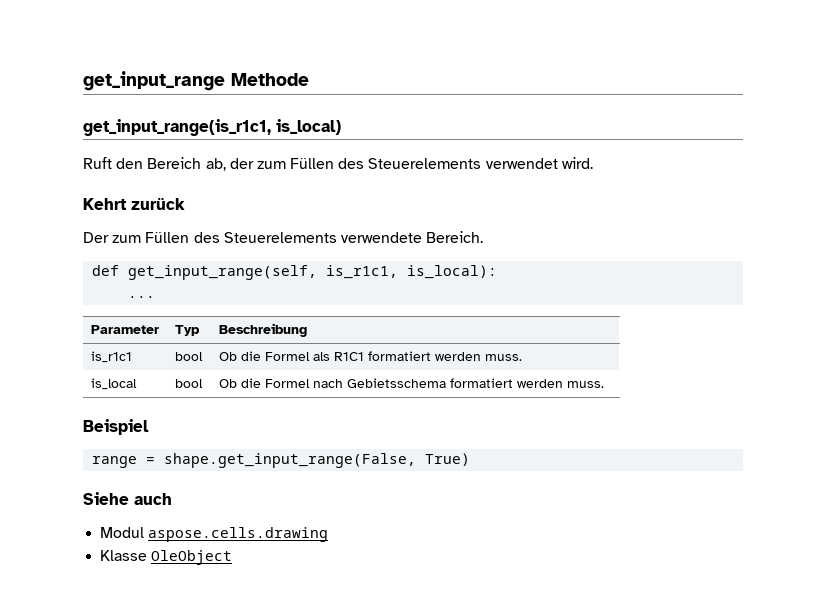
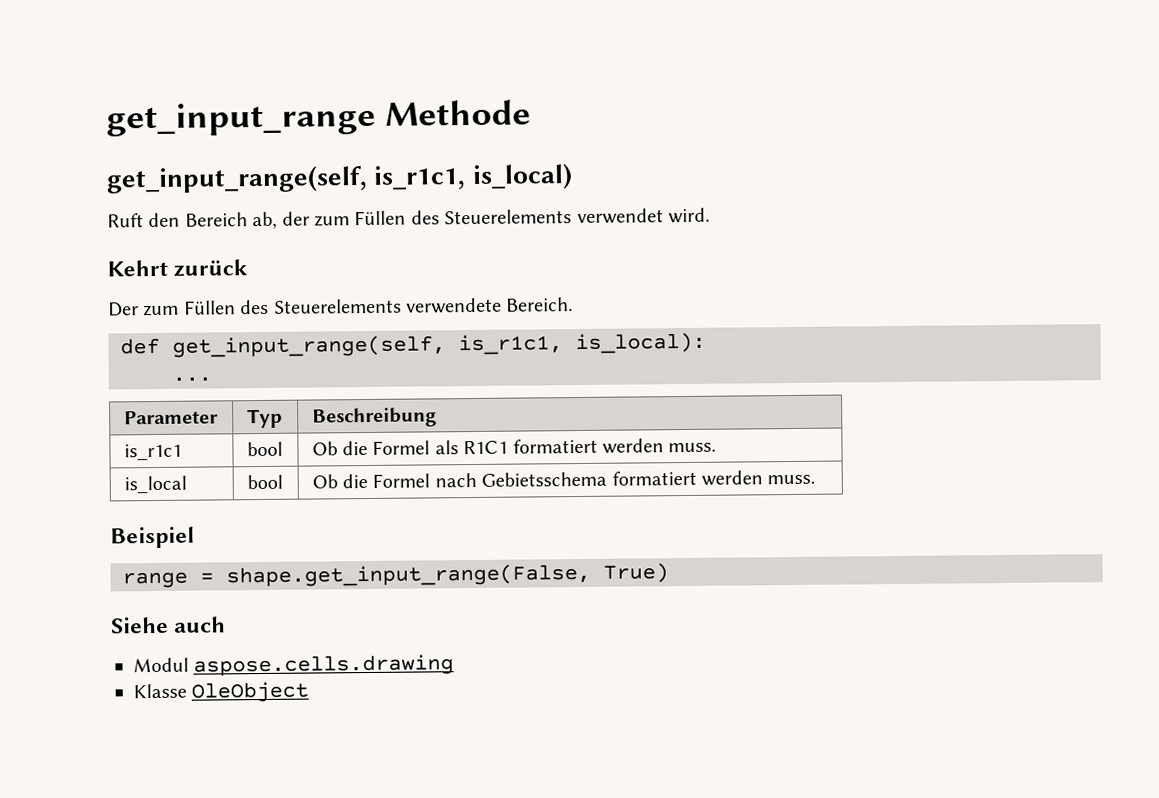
[83,119,271,136] get_input_range(is_r1c1, -> [106,164,467,194] get_input_range(self, is_r1c1,

